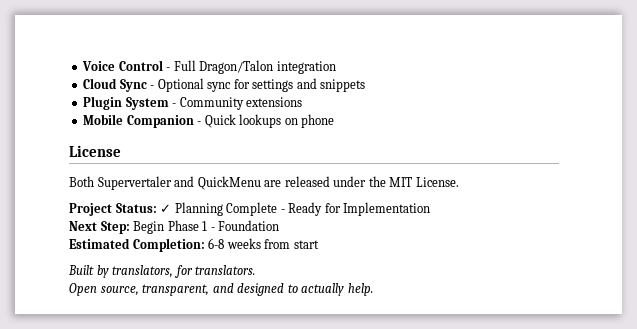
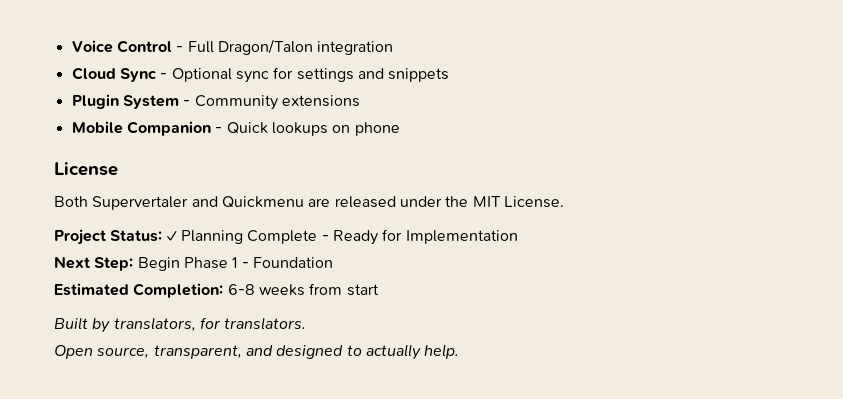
[197,176,261,190] QuickMenu -> [221,196,304,208] Quickmenu

